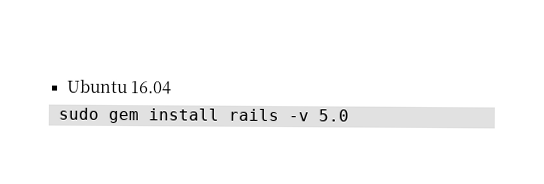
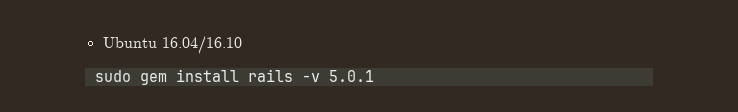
[129,81,172,95] 16.04 -> [161,36,242,54] 16.04/16.10
[317,109,349,122] 5.0 -> [328,70,374,82] 5.0.1

